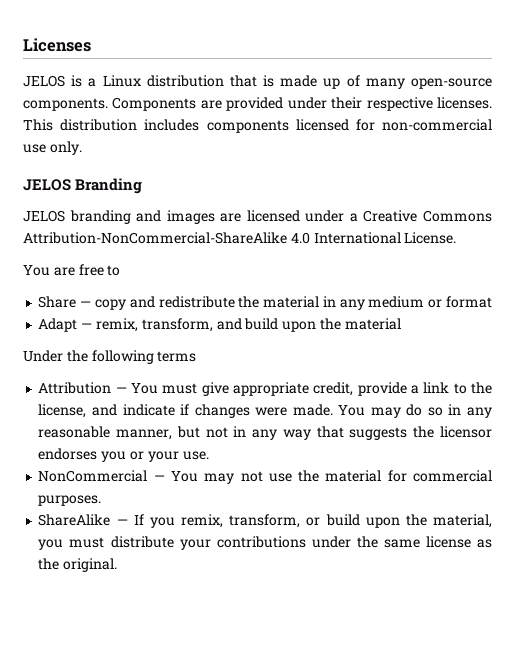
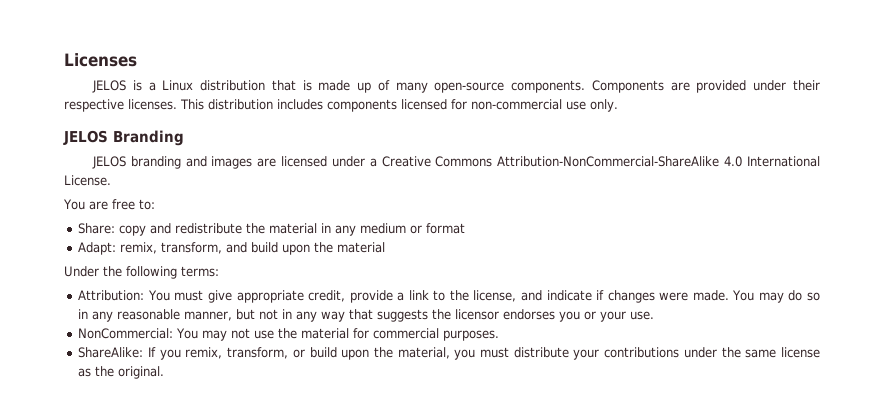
[107,265,121,276] [38,296,92,308] to // Share — -> [138,199,155,210] [78,223,116,234] to: // Share:
[38,318,93,332] Adapt — -> [78,242,117,255] Adapt:
[157,351,197,362] [38,382,127,394] terms // Attribution — -> [181,266,219,277] [78,290,145,301] terms: // Attribution:
[38,470,165,482] NonCommercial — -> [78,328,174,339] NonCommercial:
[38,514,128,526] ShareAlike — -> [78,347,144,358] ShareAlike:

